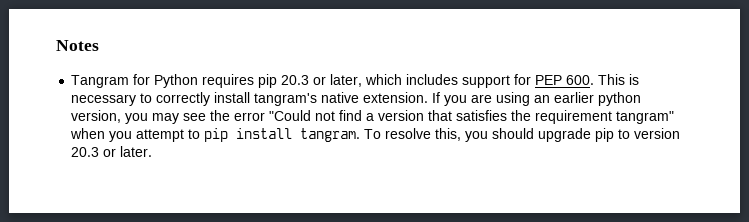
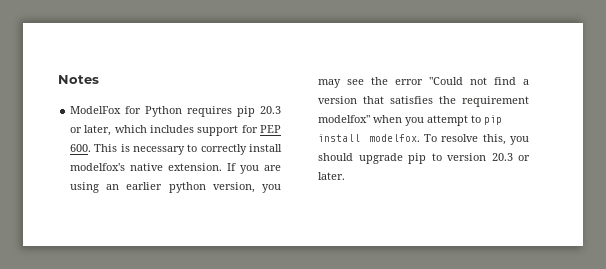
[71,75,130,88] Tangram -> [70,106,122,114] ModelFox
[254,93,318,106] tangram's -> [70,163,126,171] modelfox's
[616,111,675,124] tangram" -> [318,115,371,123] modelfox"
[300,128,361,142] tangram. -> [368,134,420,142] modelfox.

